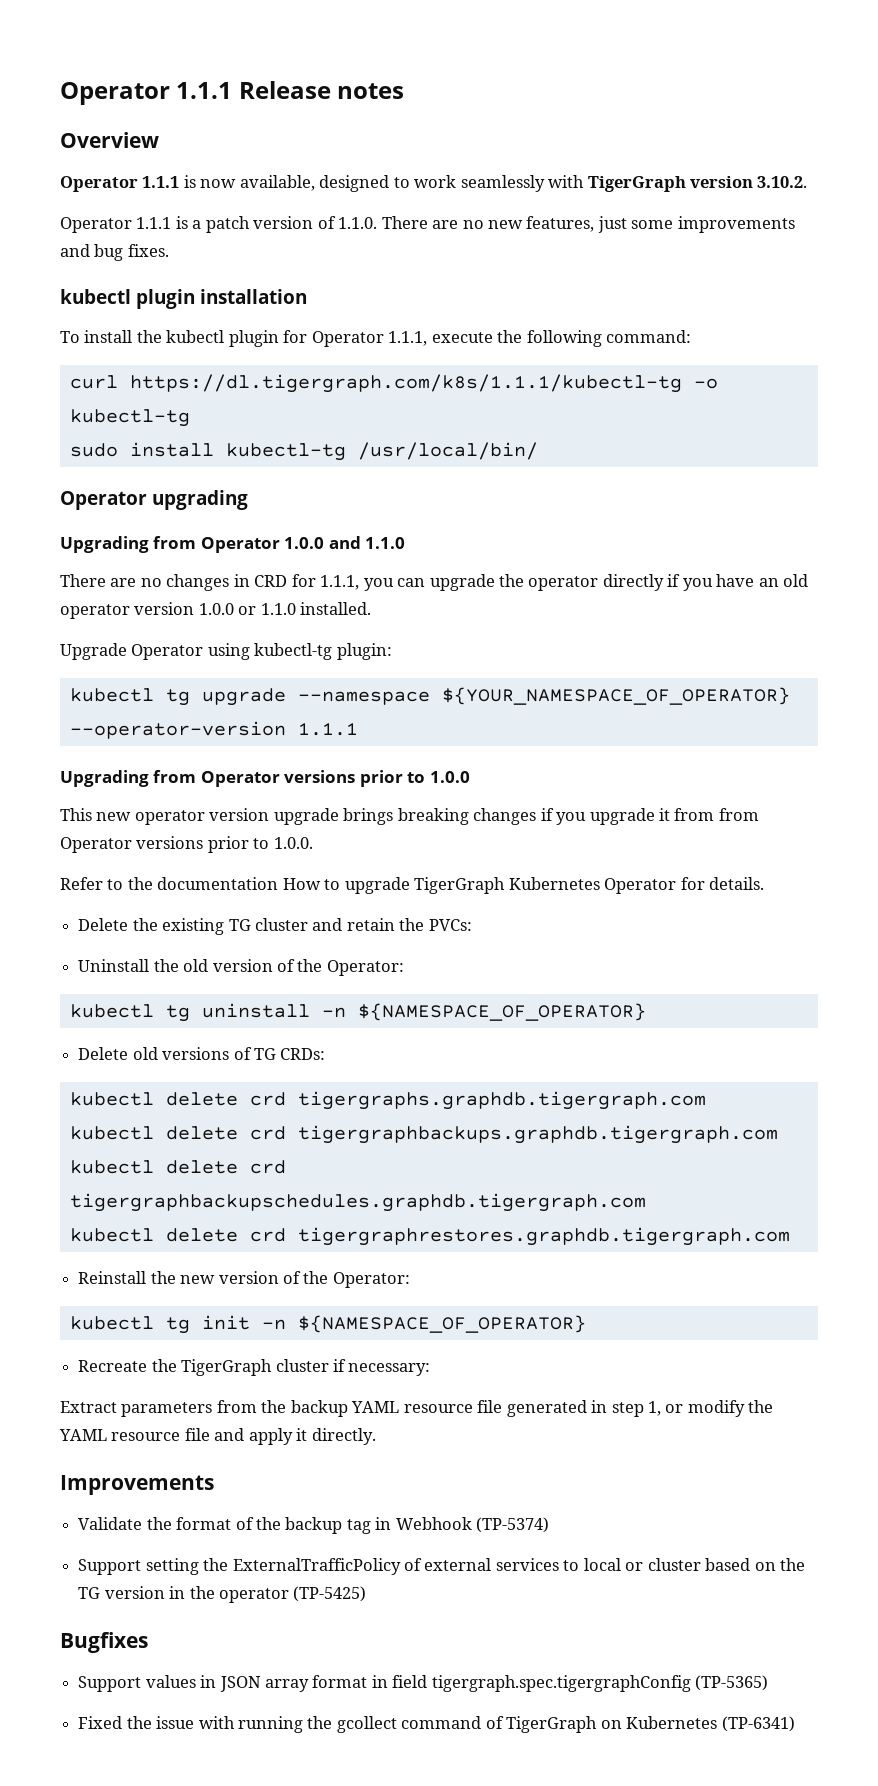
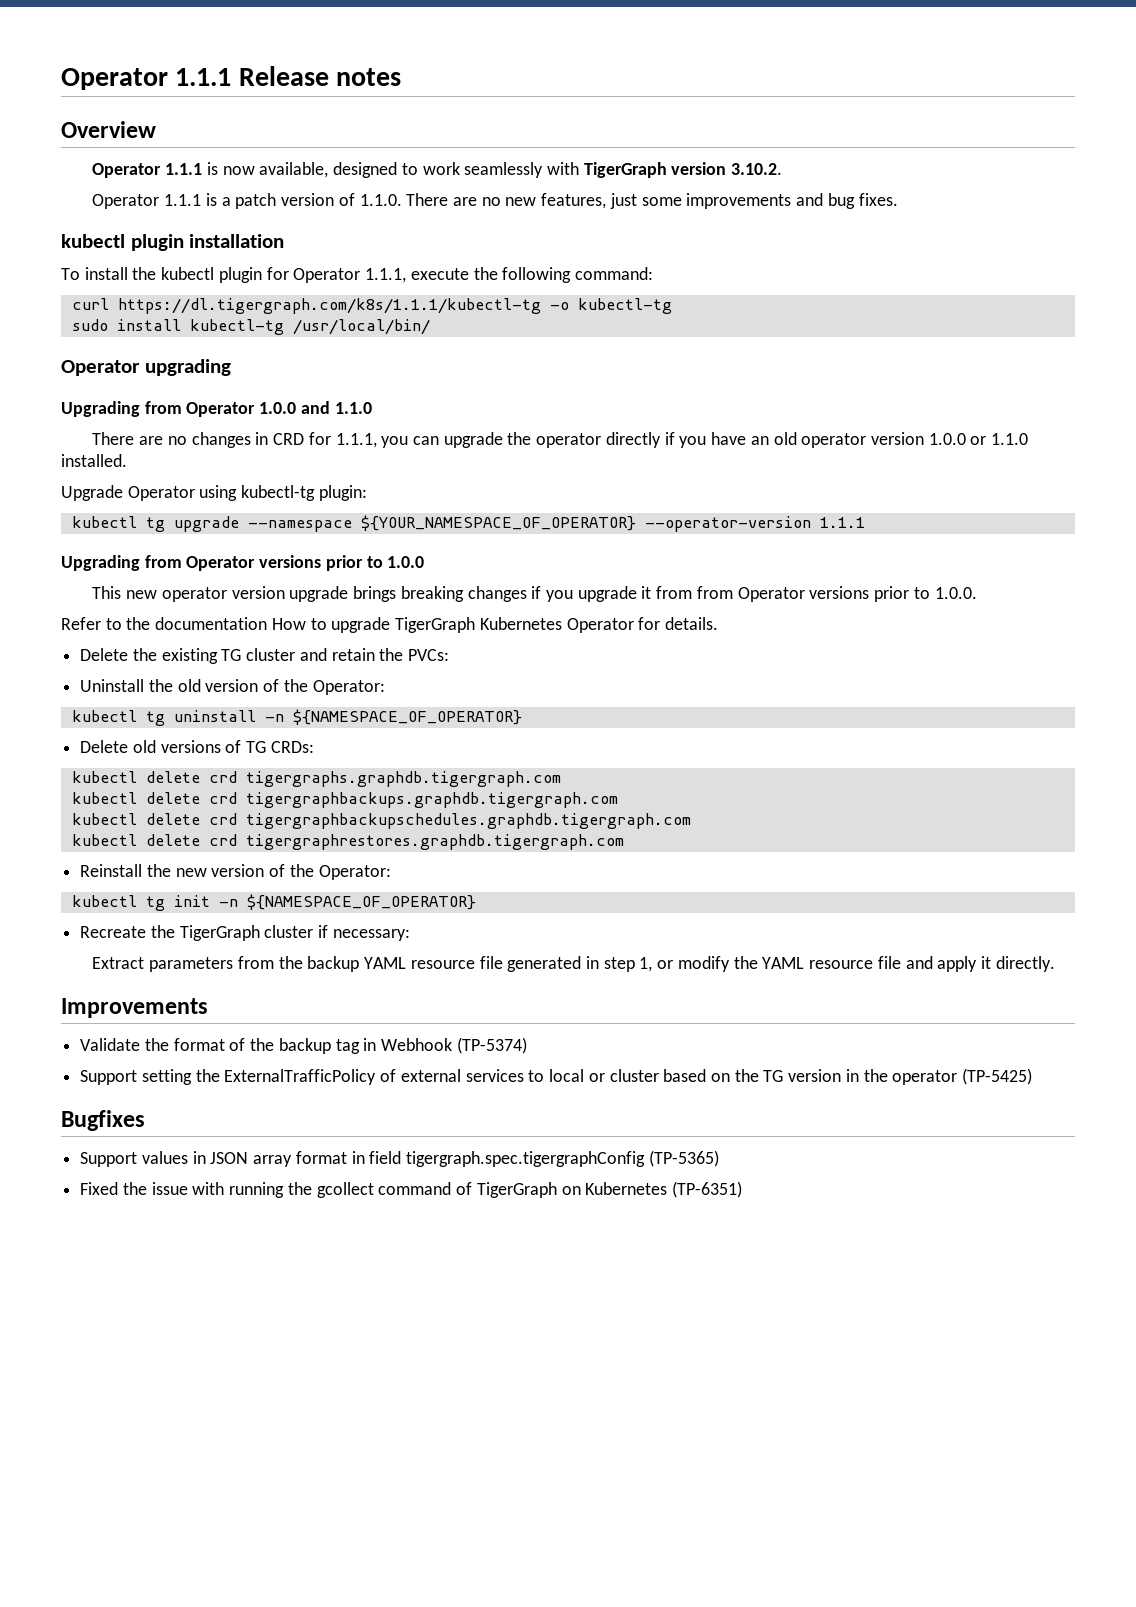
[721,1716,795,1732] (TP-6341) -> [671,1181,742,1198] (TP-6351)

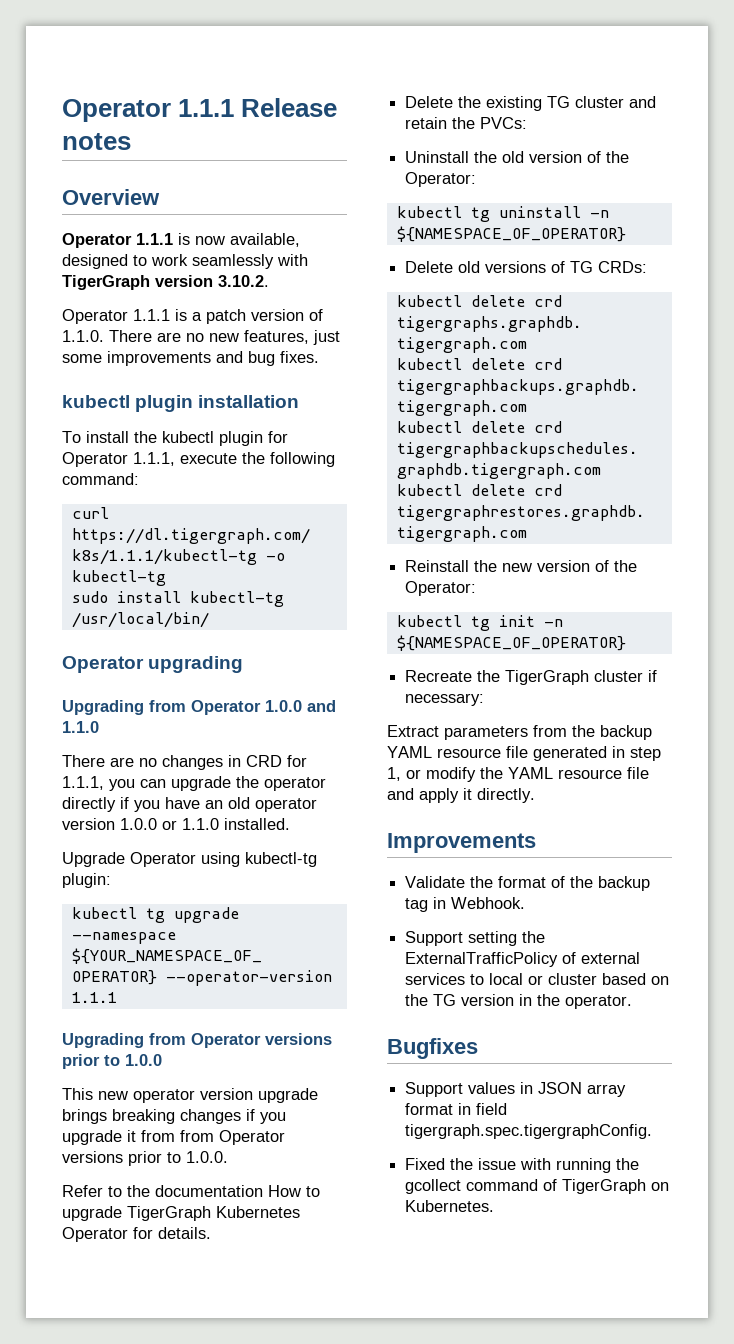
[381,1037,527,1054] Webhook (TP-5374) -> [451,897,526,909] Webhook.
[892,1068,1033,1085] operator (TP-5425) -> [565,995,633,1009] operator.
[406,1150,719,1167] tigergraph.spec.tigergraphConfig (TP-5365) -> [405,1124,653,1139] tigergraph.spec.tigergraphConfig.
[585,1181,742,1198] Kubernetes (TP-6351) -> [405,1200,495,1212] Kubernetes.

